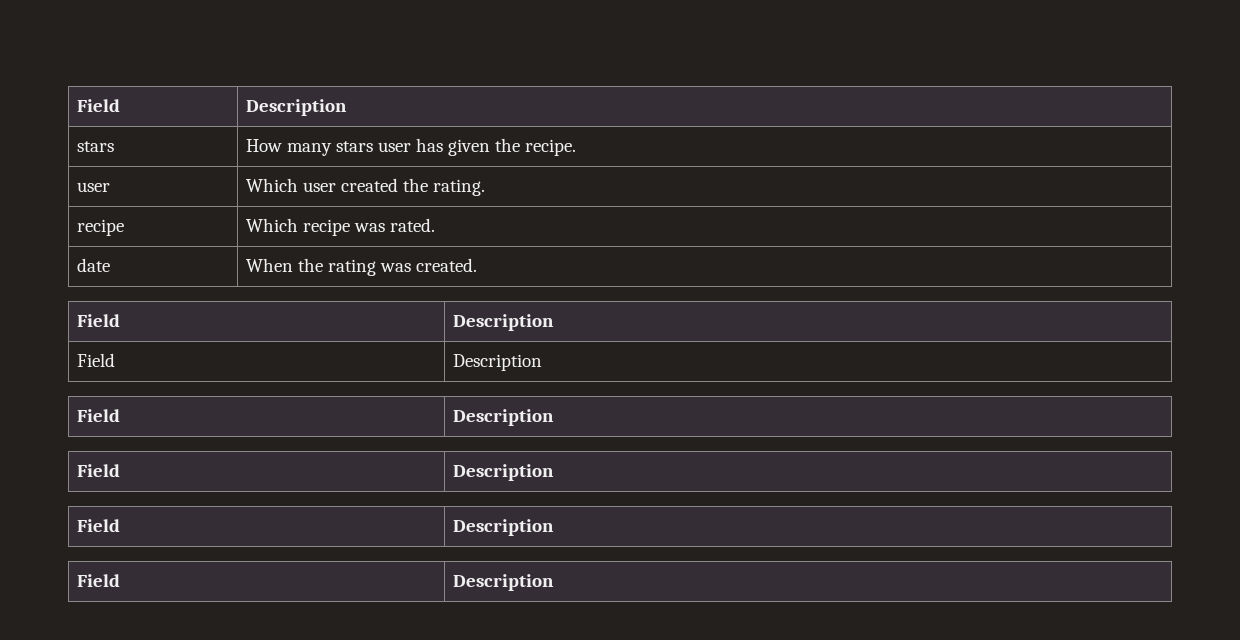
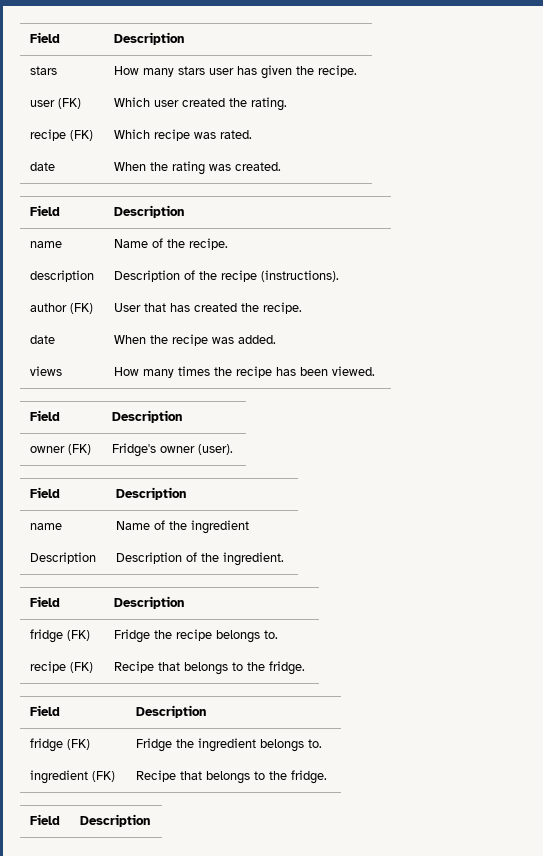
(110, 187) none -> [57,98,81,109] (FK)
(124, 227) none -> [69,130,93,141] (FK)
[76,353,115,367] [452,354,542,371] [76,409,120,422] [452,409,554,426] [76,464,120,477] [452,464,554,481] [76,519,120,532] [452,519,554,536] Field | Description // Field | Description // Field | Description // Field | Description -> [29,241,62,248] [113,238,228,250] [29,270,94,282] [113,270,339,282] [29,303,93,314] [113,302,302,314] [29,335,55,344] [113,334,276,346] [29,366,62,376] [113,366,375,378] [29,410,60,421] [111,410,182,423] [29,444,91,455] [111,443,233,457] [29,487,60,498] [115,487,186,500] [29,523,62,530] [115,520,249,534] [29,552,96,564] [115,552,284,566] [29,596,60,607] [113,596,184,609] [29,629,90,643] [113,629,278,643] [29,661,93,673] [113,661,305,675] [29,705,60,716] [135,705,206,718] [29,738,90,752] [135,738,322,752] [29,770,115,784] [135,770,327,784] name | Name of the recipe. // description | Description of the recipe (instructions). // author (FK) | User that has created the recipe. // date | When the recipe was added. // views | How many times the recipe has been viewed. // Field | Description // owner (FK) | Fridge's owner (user). // Field | Description // name | Name of the ingredient // Description | Description of the ingredient. // Field | Description // fridge (FK) | Fridge the recipe belongs to. // recipe (FK) | Recipe that belongs to the fridge. // Field | Description // fridge (FK) | Fridge the ingredient belongs to. // ingredient (FK) | Recipe that belongs to the fridge.

